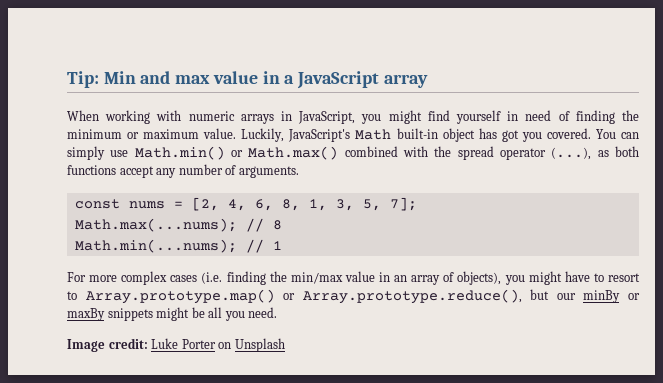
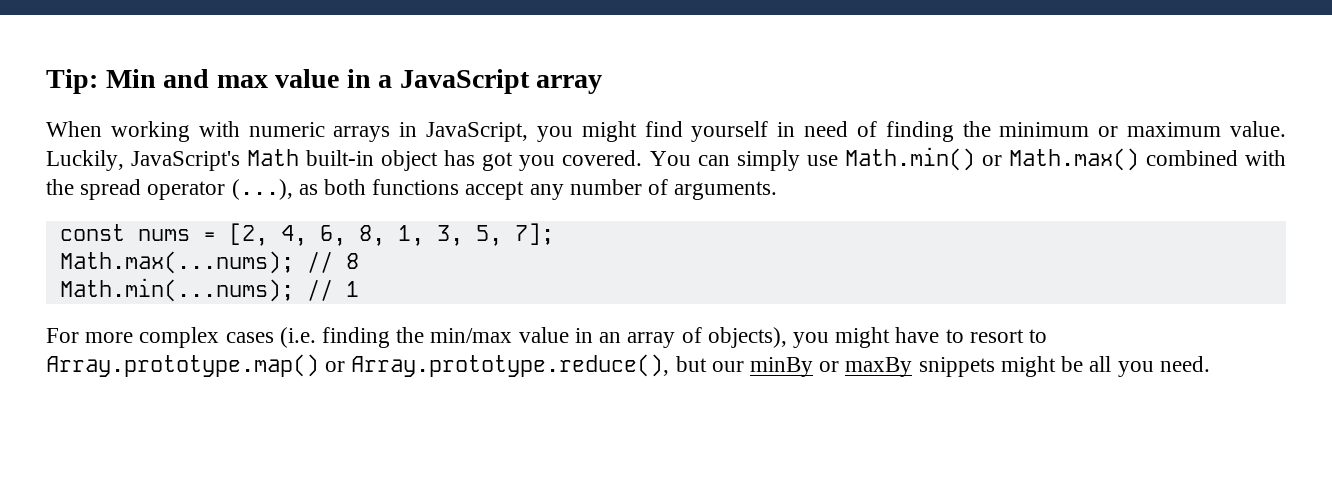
[67,338,285,352] // Image credit: Luke Porter on Unsplash -> (1210, 364) none

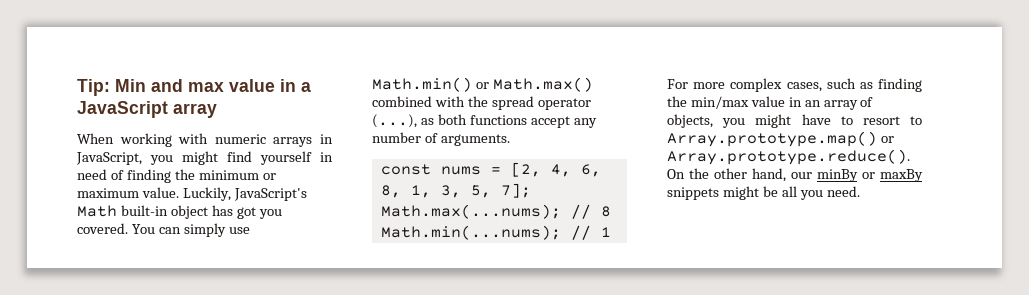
[225,327,316,348] cases (i.e. -> [786,78,873,92] cases, such as
[707,327,787,348] objects), -> [667,114,713,128] objects,
[351,354,707,377] Array.prototype.reduce(), but -> [667,149,910,165] [667,168,786,182] Array.prototype.reduce(). On the other hand,

